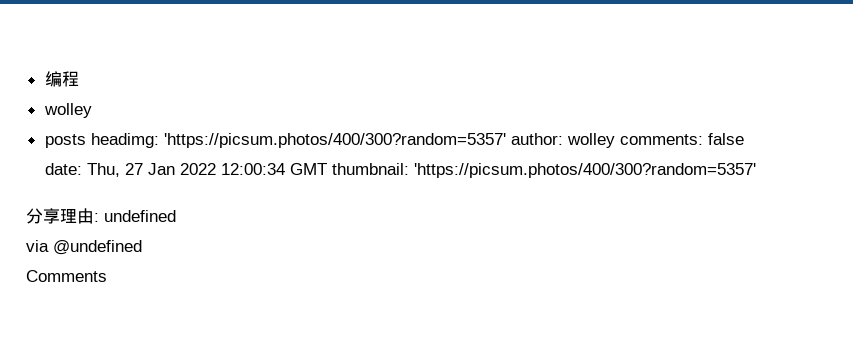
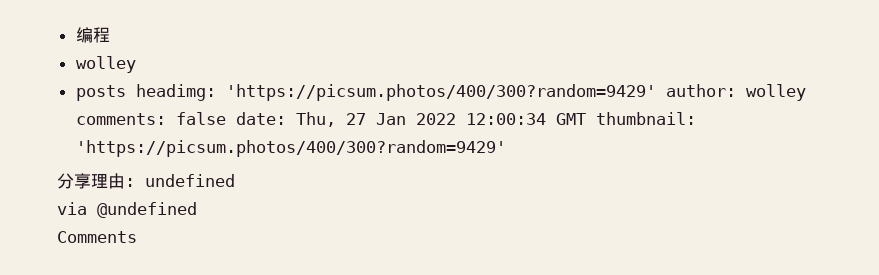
[163,133,506,148] 'https://picsum.photos/400/300?random=5357' -> [225,84,656,101] 'https://picsum.photos/400/300?random=9429'
[413,163,756,178] 'https://picsum.photos/400/300?random=5357' -> [75,140,506,157] 'https://picsum.photos/400/300?random=9429'

